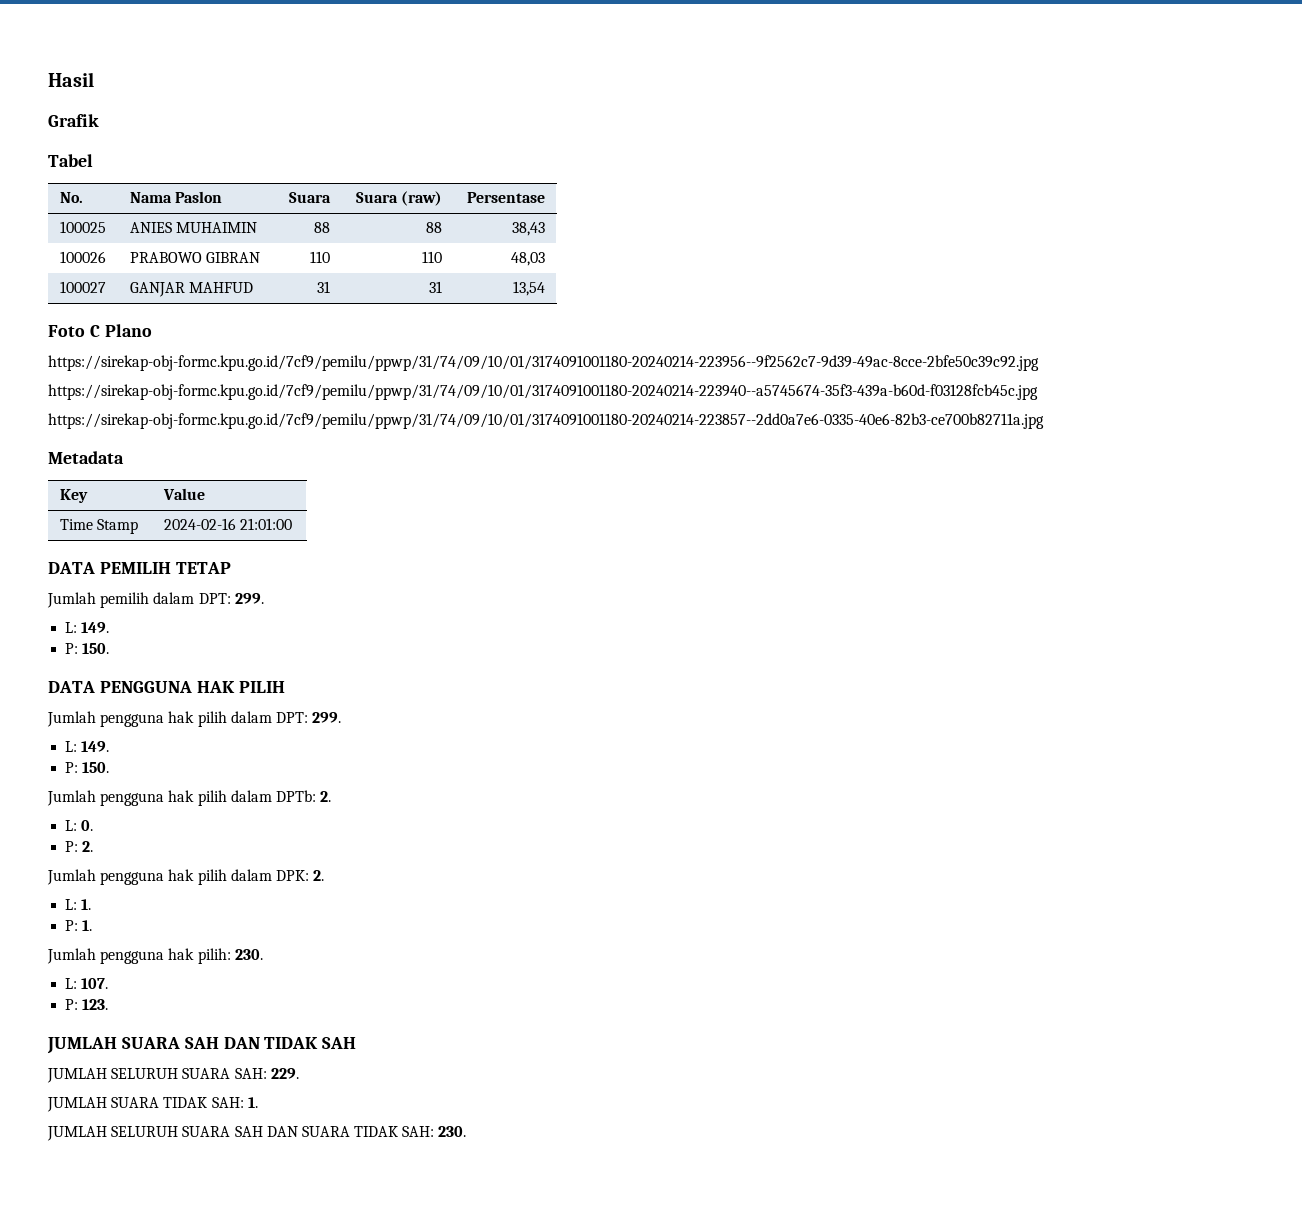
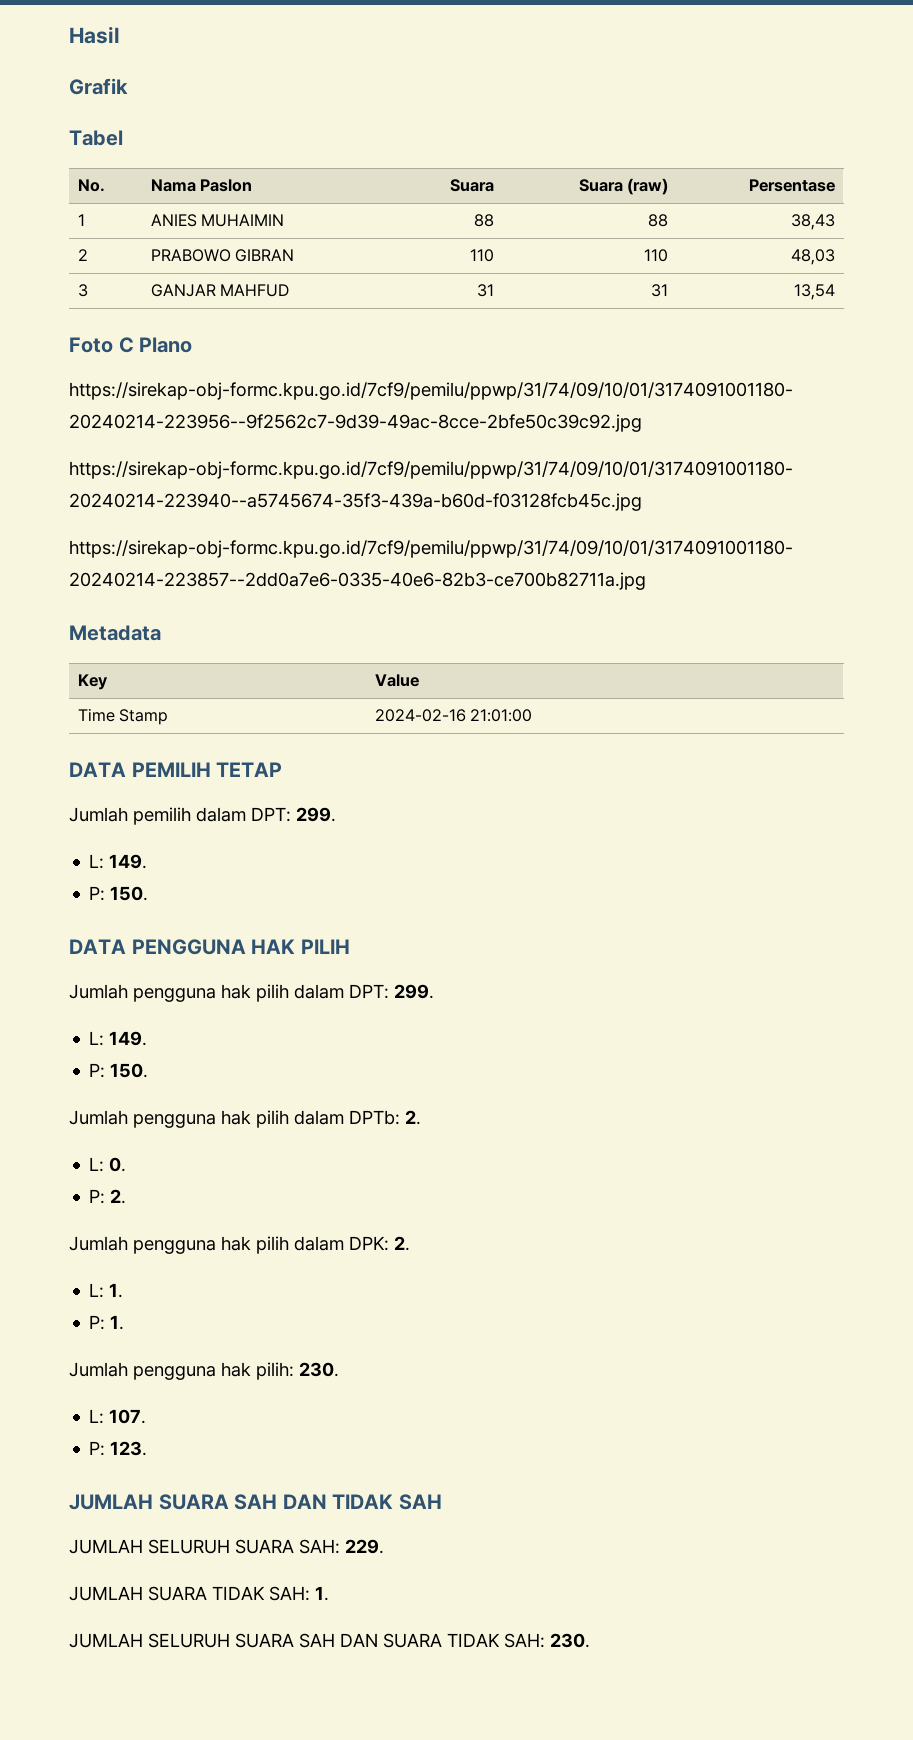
[59,221,106,233] 100025 -> [78,214,86,226] 1
[59,251,106,263] 100026 -> [78,249,89,261] 2
[59,281,106,293] 100027 -> [78,284,89,297] 3

